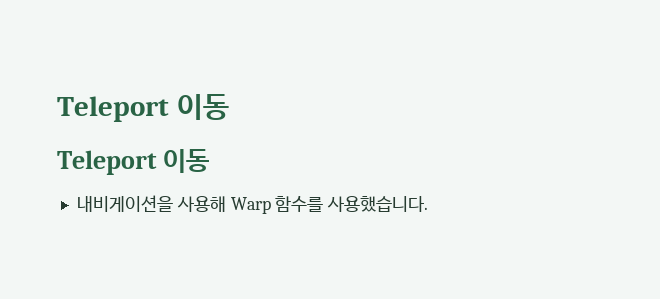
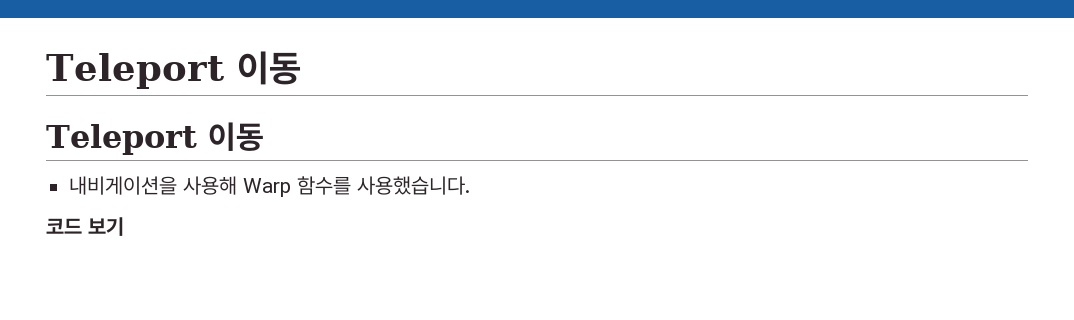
(429, 204) none -> [46,217,124,236] // 코드 보기

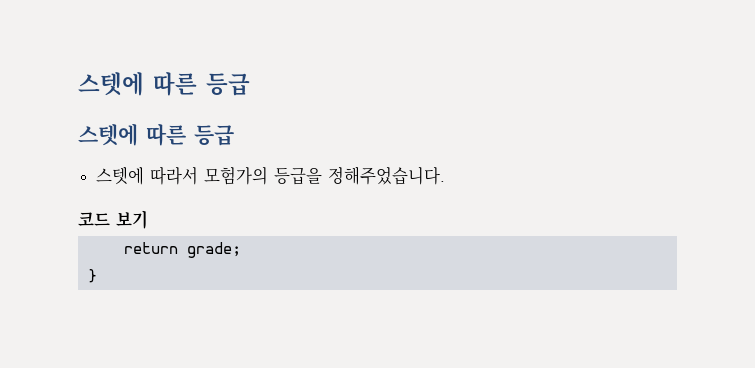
[46,51,301,89] [46,122,264,155] [69,176,471,197] Teleport 이동 // Teleport 이동 // 내비게이션을 사용해 Warp 함수를 사용했습니다. -> [78,72,250,96] [78,123,234,146] [96,166,446,185] 스텟에 따른 등급 // 스텟에 따른 등급 // 스텟에 따라서 모험가의 등급을 정해주었습니다.
(124, 226) none -> [123,242,241,258] [87,269,97,283] // return grade; // }

